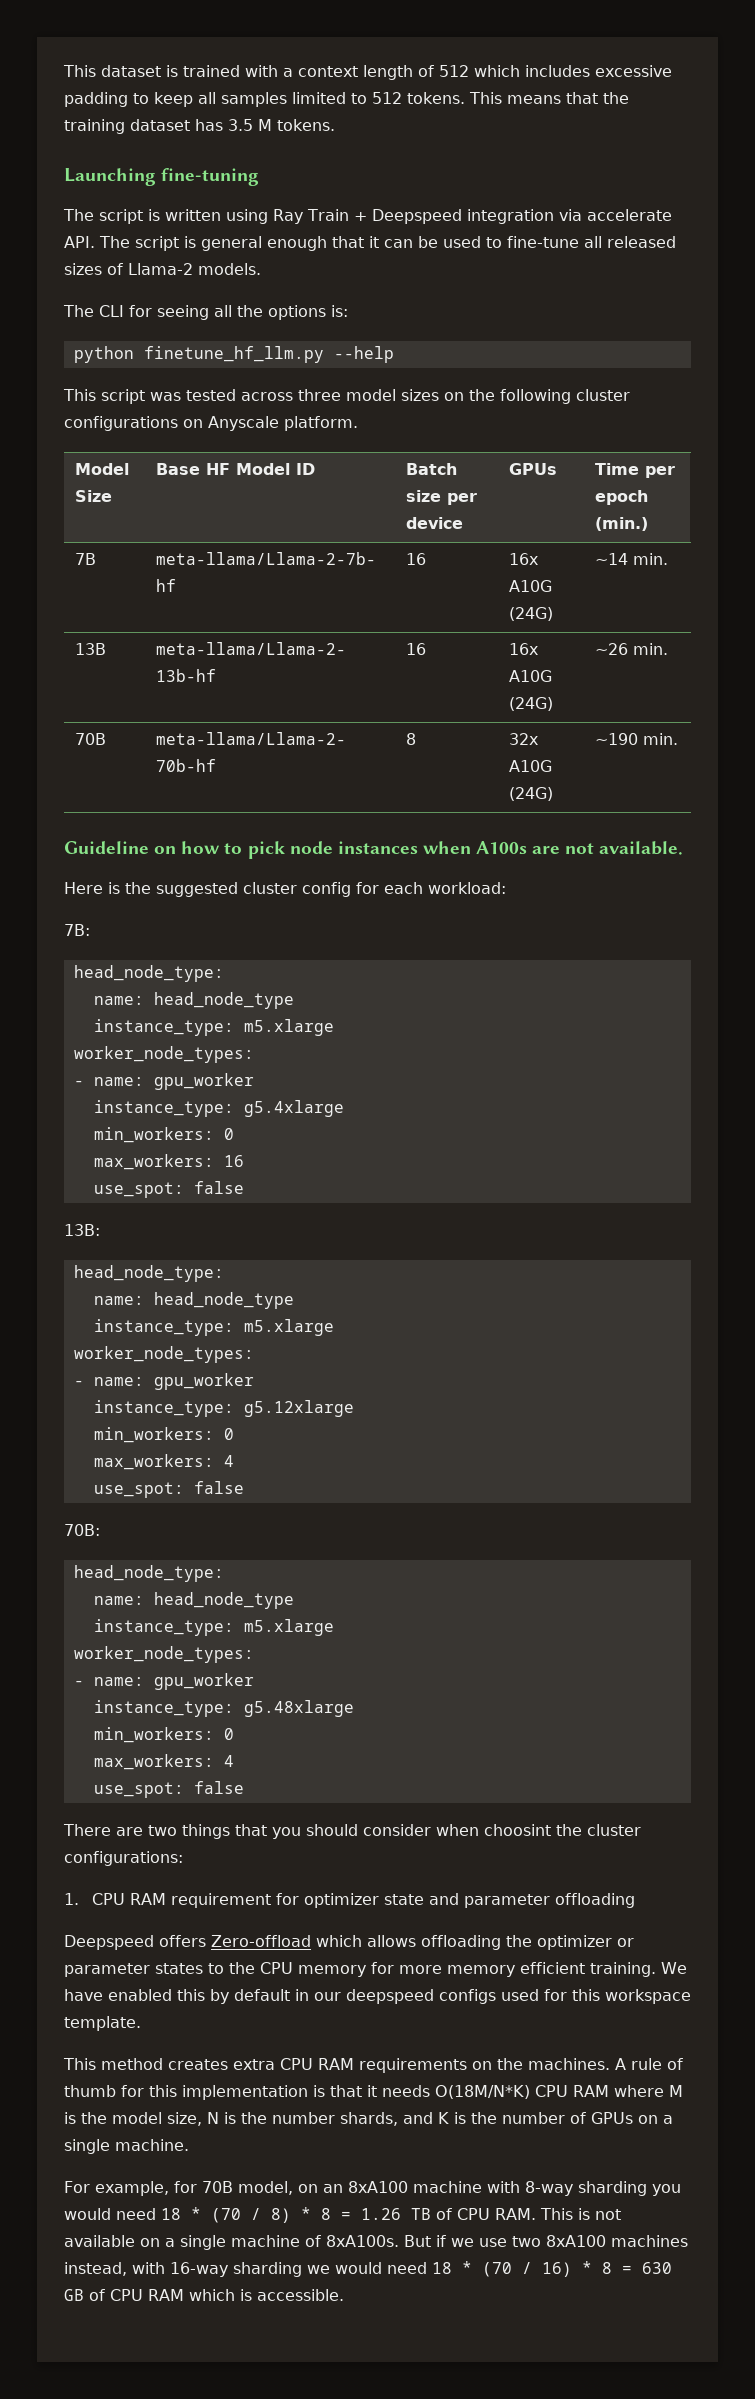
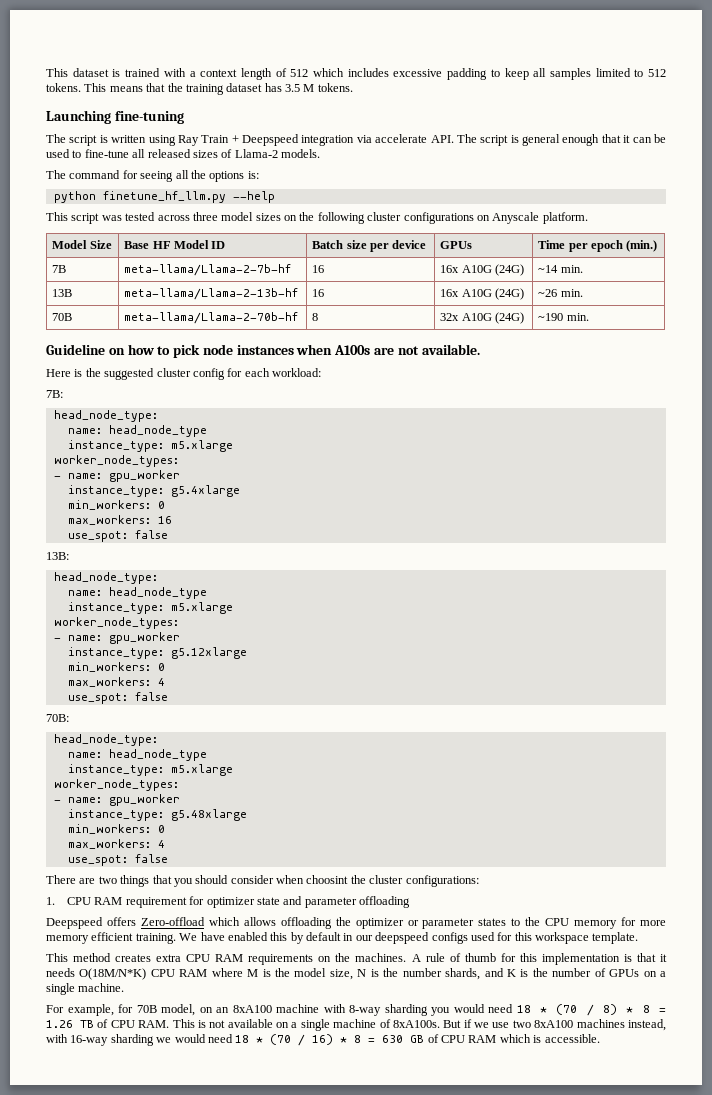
[99,305,124,317] CLI -> [69,170,121,179] command

